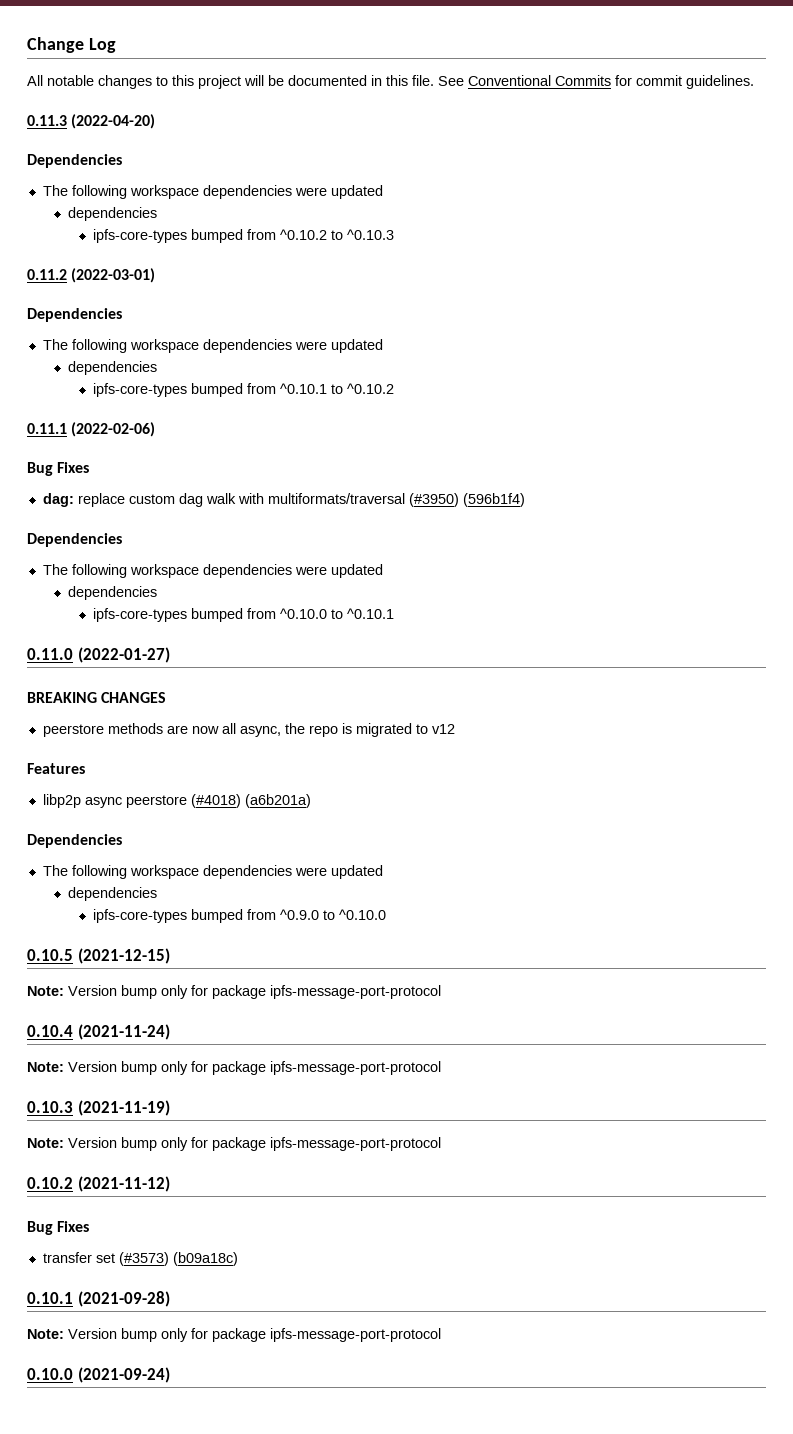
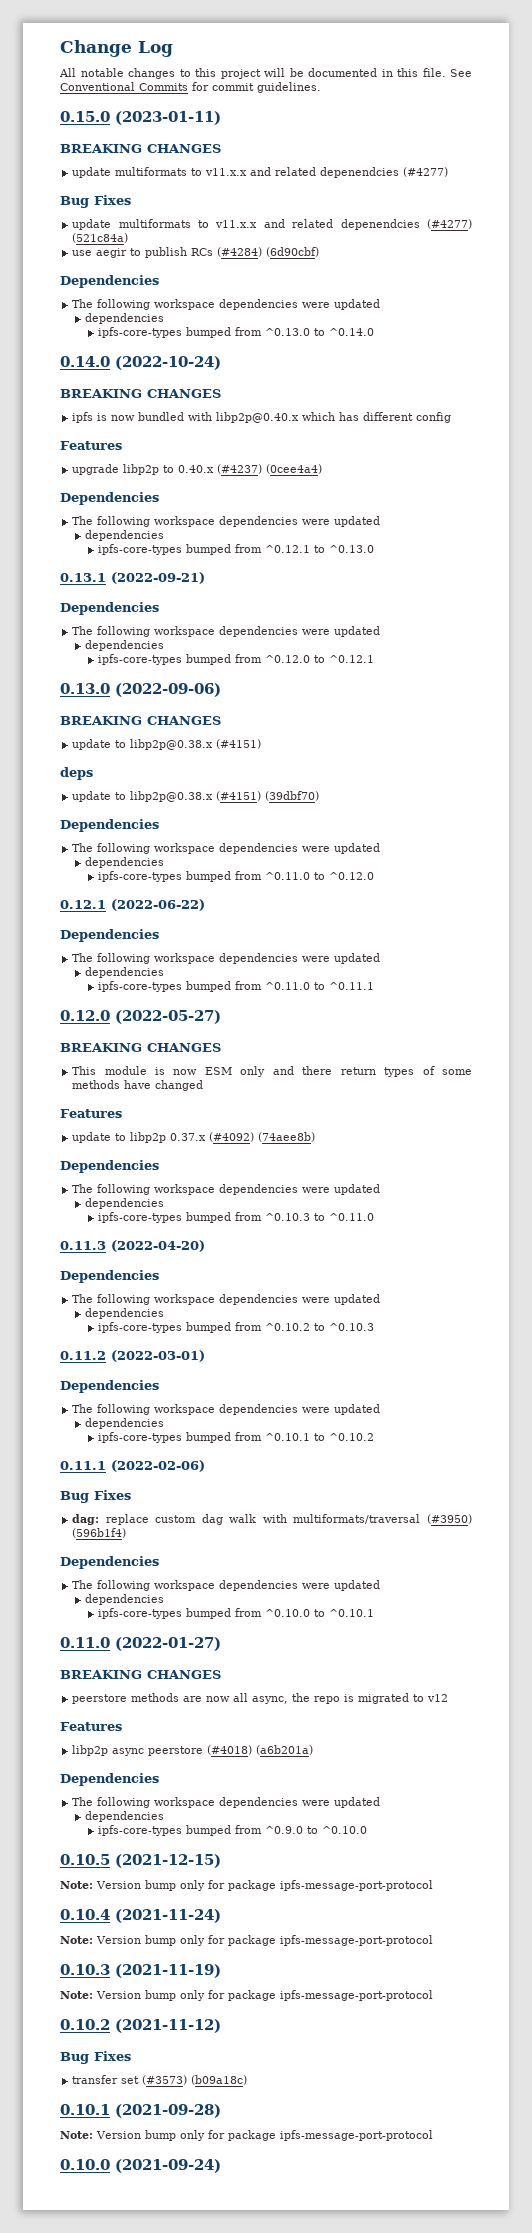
(754, 82) none -> [60,111,221,125] [60,144,221,153] [72,167,449,178] [60,195,131,208] [72,219,472,230] [72,233,129,243] [72,247,320,258] [60,275,159,288] [72,299,381,310] [84,313,164,324] [97,327,374,338] [60,356,221,370] [60,389,221,398] [72,412,452,423] [60,441,122,450] [72,464,323,475] [60,492,159,505] [72,516,381,527] [84,530,164,541] [97,544,374,555] [60,572,205,584] [60,602,159,615] [72,626,381,637] [84,640,164,651] [97,654,374,665] [60,683,221,697] [60,716,221,725] [72,739,262,750] [60,767,93,780] [72,791,320,802] [60,819,159,832] [72,843,381,854] [84,857,164,868] [97,871,374,882] [60,899,205,911] [60,929,159,942] [72,953,381,964] [84,967,164,978] [97,981,374,992] [60,1010,221,1024] [60,1043,221,1052] [72,1066,472,1077] [72,1080,204,1091] [60,1109,122,1118] [72,1132,316,1143] [60,1160,159,1173] [72,1184,381,1195] [84,1198,164,1209] [97,1212,374,1223] // 0.15.0 (2023-01-11) // BREAKING CHANGES // update multiformats to v11.x.x and related depenendcies (#4277) // Bug Fixes // update multiformats to v11.x.x and related depenendcies (#4277) (521c84a) // use aegir to publish RCs (#4284) (6d90cbf) // Dependencies // The following workspace dependencies were updated // dependencies // ipfs-core-types bumped from ^0.13.0 to ^0.14.0 // 0.14.0 (2022-10-24) // BREAKING CHANGES // ipfs is now bundled with libp2p@0.40.x which has different config // Features // upgrade libp2p to 0.40.x (#4237) (0cee4a4) // Dependencies // The following workspace dependencies were updated // dependencies // ipfs-core-types bumped from ^0.12.1 to ^0.13.0 // 0.13.1 (2022-09-21) // Dependencies // The following workspace dependencies were updated // dependencies // ipfs-core-types bumped from ^0.12.0 to ^0.12.1 // 0.13.0 (2022-09-06) // BREAKING CHANGES // update to libp2p@0.38.x (#4151) // deps // update to libp2p@0.38.x (#4151) (39dbf70) // Dependencies // The following workspace dependencies were updated // dependencies // ipfs-core-types bumped from ^0.11.0 to ^0.12.0 // 0.12.1 (2022-06-22) // Dependencies // The following workspace dependencies were updated // dependencies // ipfs-core-types bumped from ^0.11.0 to ^0.11.1 // 0.12.0 (2022-05-27) // BREAKING CHANGES // This module is now ESM only and there return types of some methods have changed // Features // update to libp2p 0.37.x (#4092) (74aee8b) // Dependencies // The following workspace dependencies were updated // dependencies // ipfs-core-types bumped from ^0.10.3 to ^0.11.0

